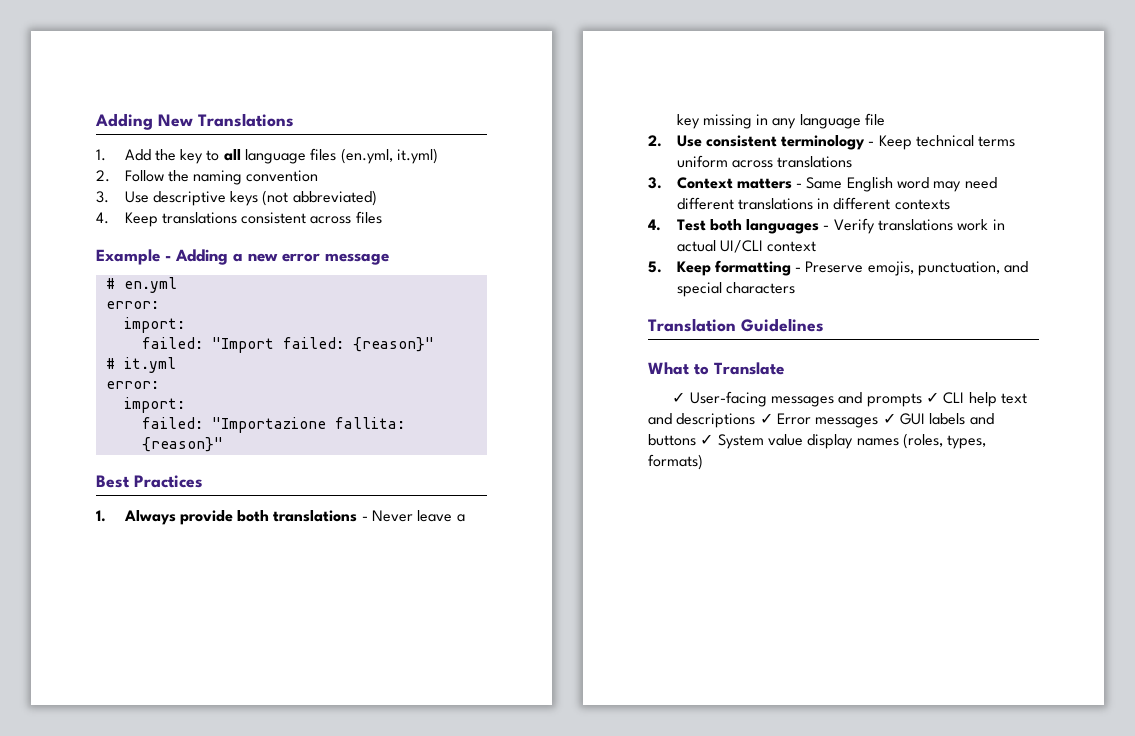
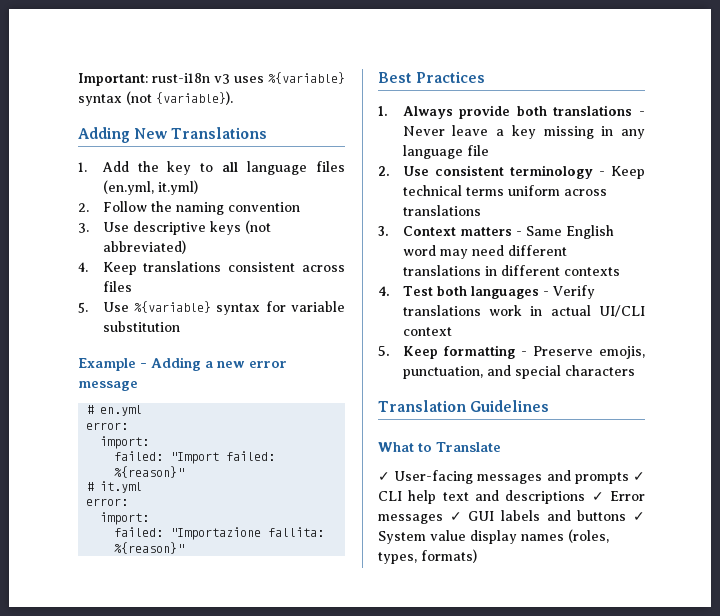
(95, 121) none -> [78,72,345,86] [78,91,233,106] Important: rust-i18n v3 uses %{variable} syntax (not {variable}). //
(382, 217) none -> [78,301,345,315] [102,321,180,332] // 5. Use %{variable} syntax for variable substitution
[352,337,434,352] {reason}" -> [114,466,185,478] %{reason}"
[141,437,223,452] {reason}" -> [114,542,185,554] %{reason}"

